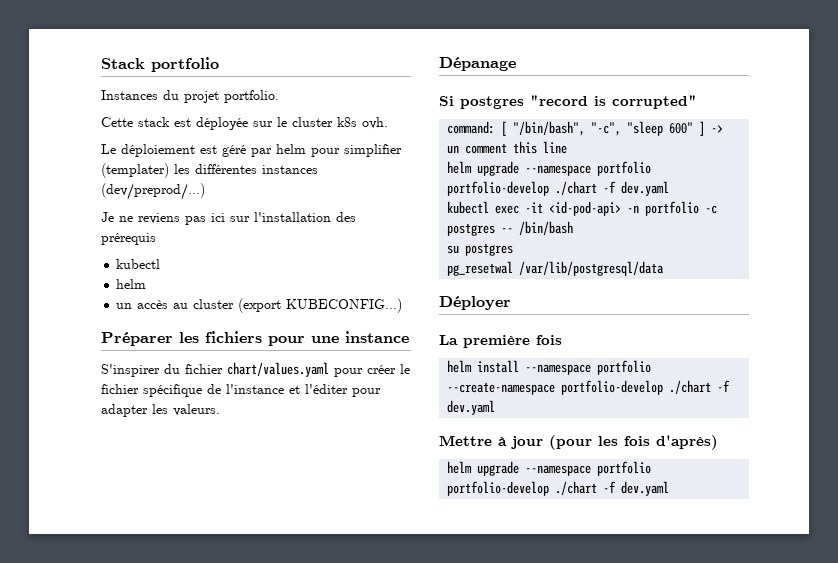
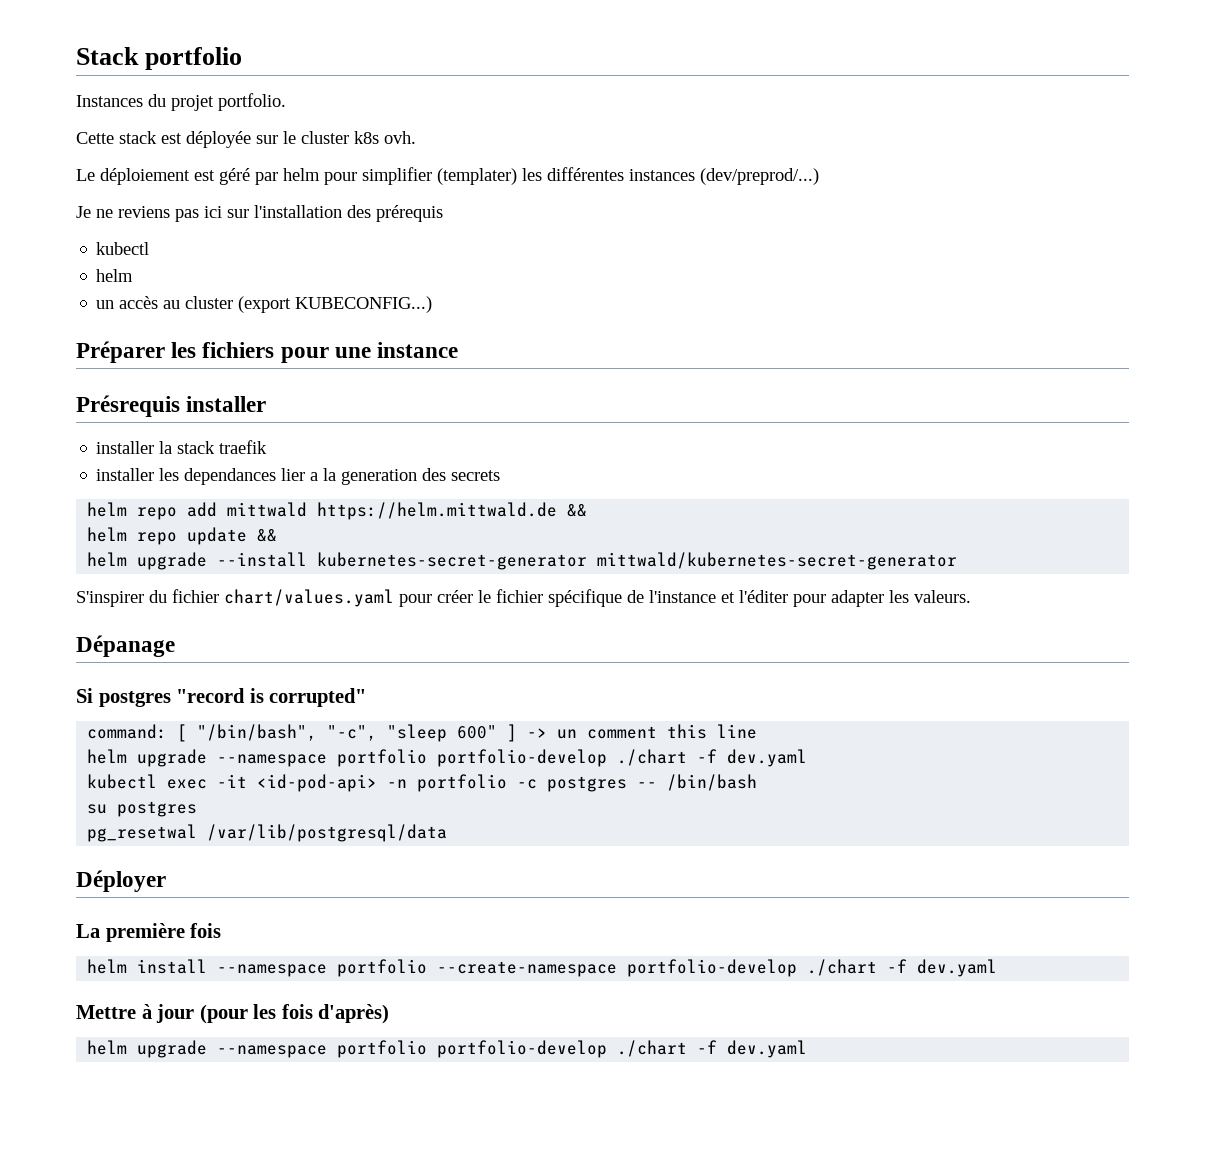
(409, 337) none -> [76,395,267,417] [96,440,268,454] [96,468,501,485] [87,502,588,520] [87,527,278,545] [87,552,958,570] // Présrequis installer // installer la stack traefik // installer les dependances lier a la generation des secrets // helm repo add mittwald https://helm.mittwald.de && // helm repo update && // helm upgrade --install kubernetes-secret-generator mittwald/kubernetes-secret-generator

